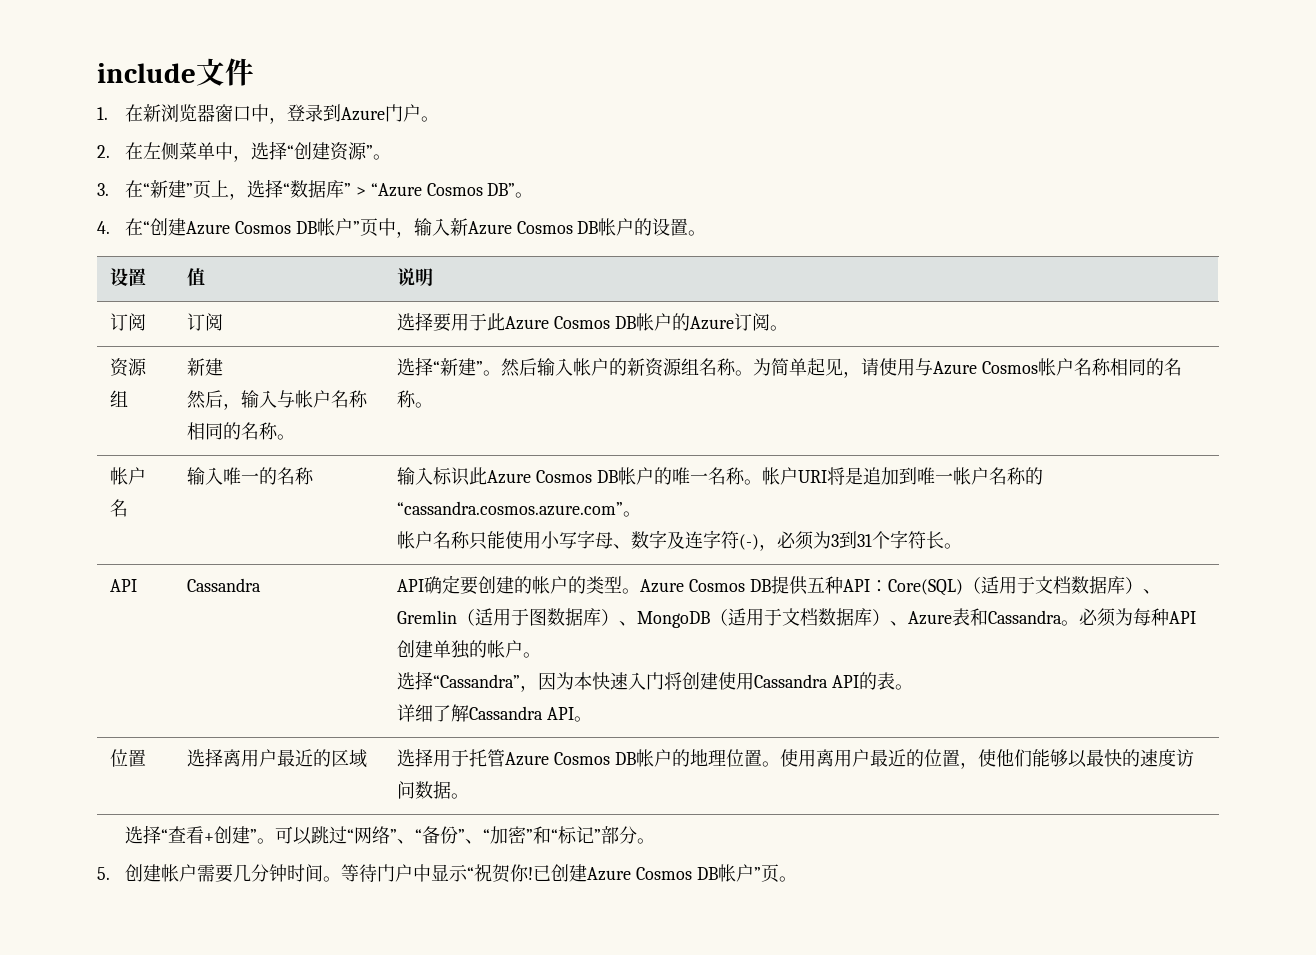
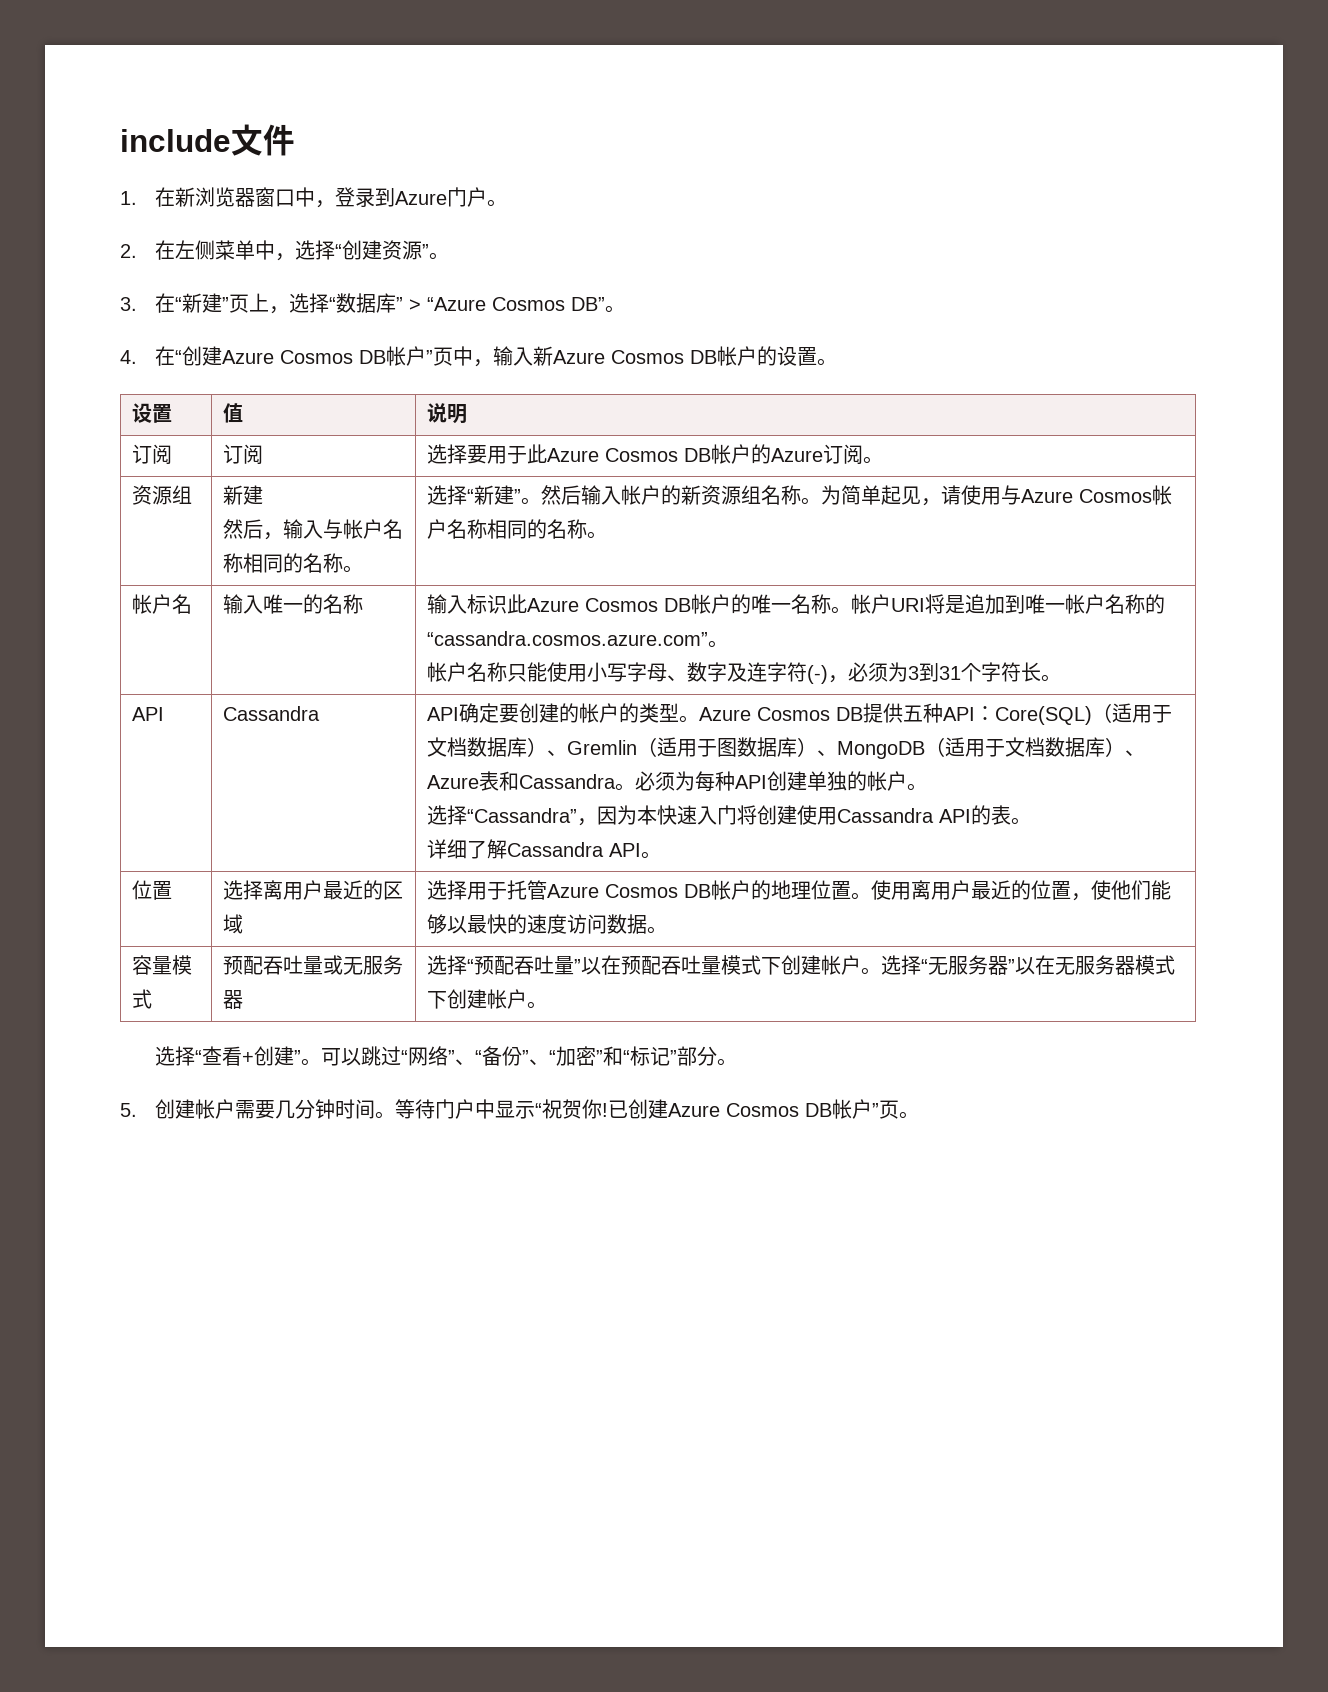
(470, 796) none -> [132,955,193,975] [132,989,153,1009] [223,955,404,975] [223,990,244,1009] [427,955,1176,975] [427,989,548,1009] // 容量模式 | 预配吞吐量或无服务器 | 选择“预配吞吐量”以在预配吞吐量模式下创建帐户。选择“无服务器”以在无服务器模式下创建帐户。

